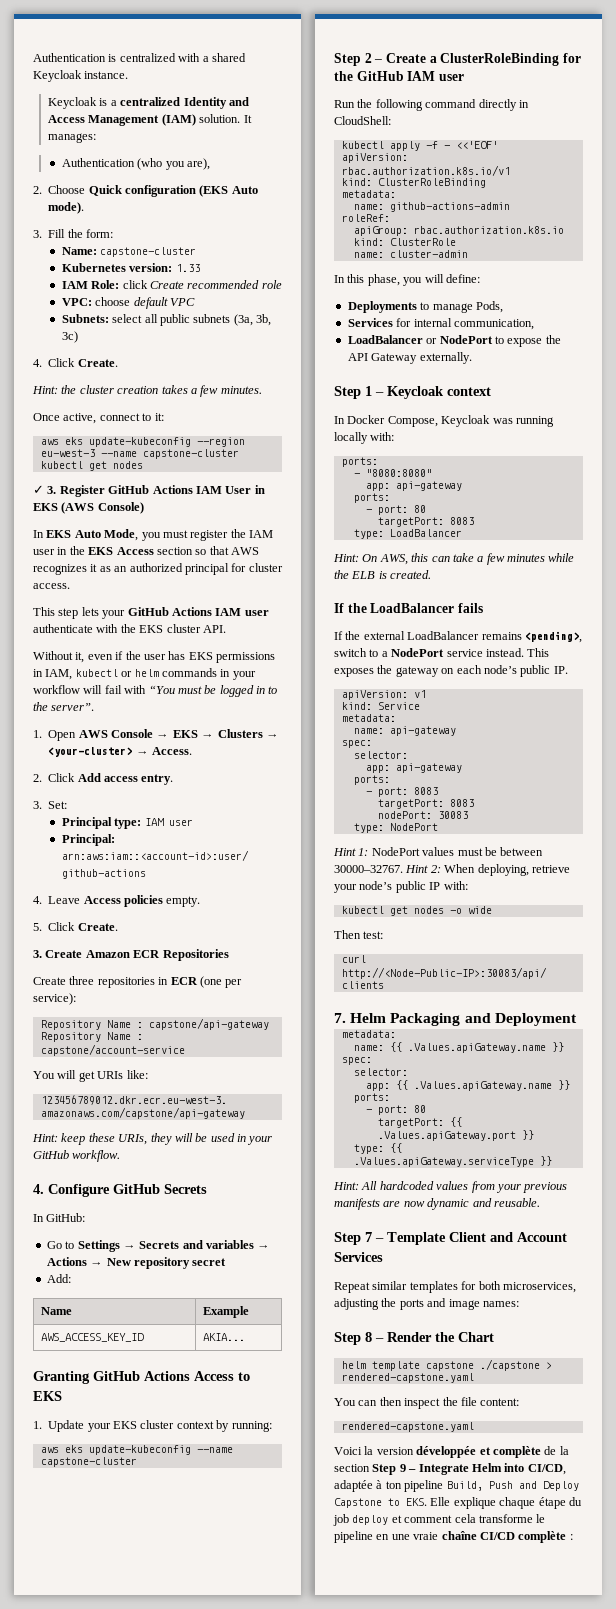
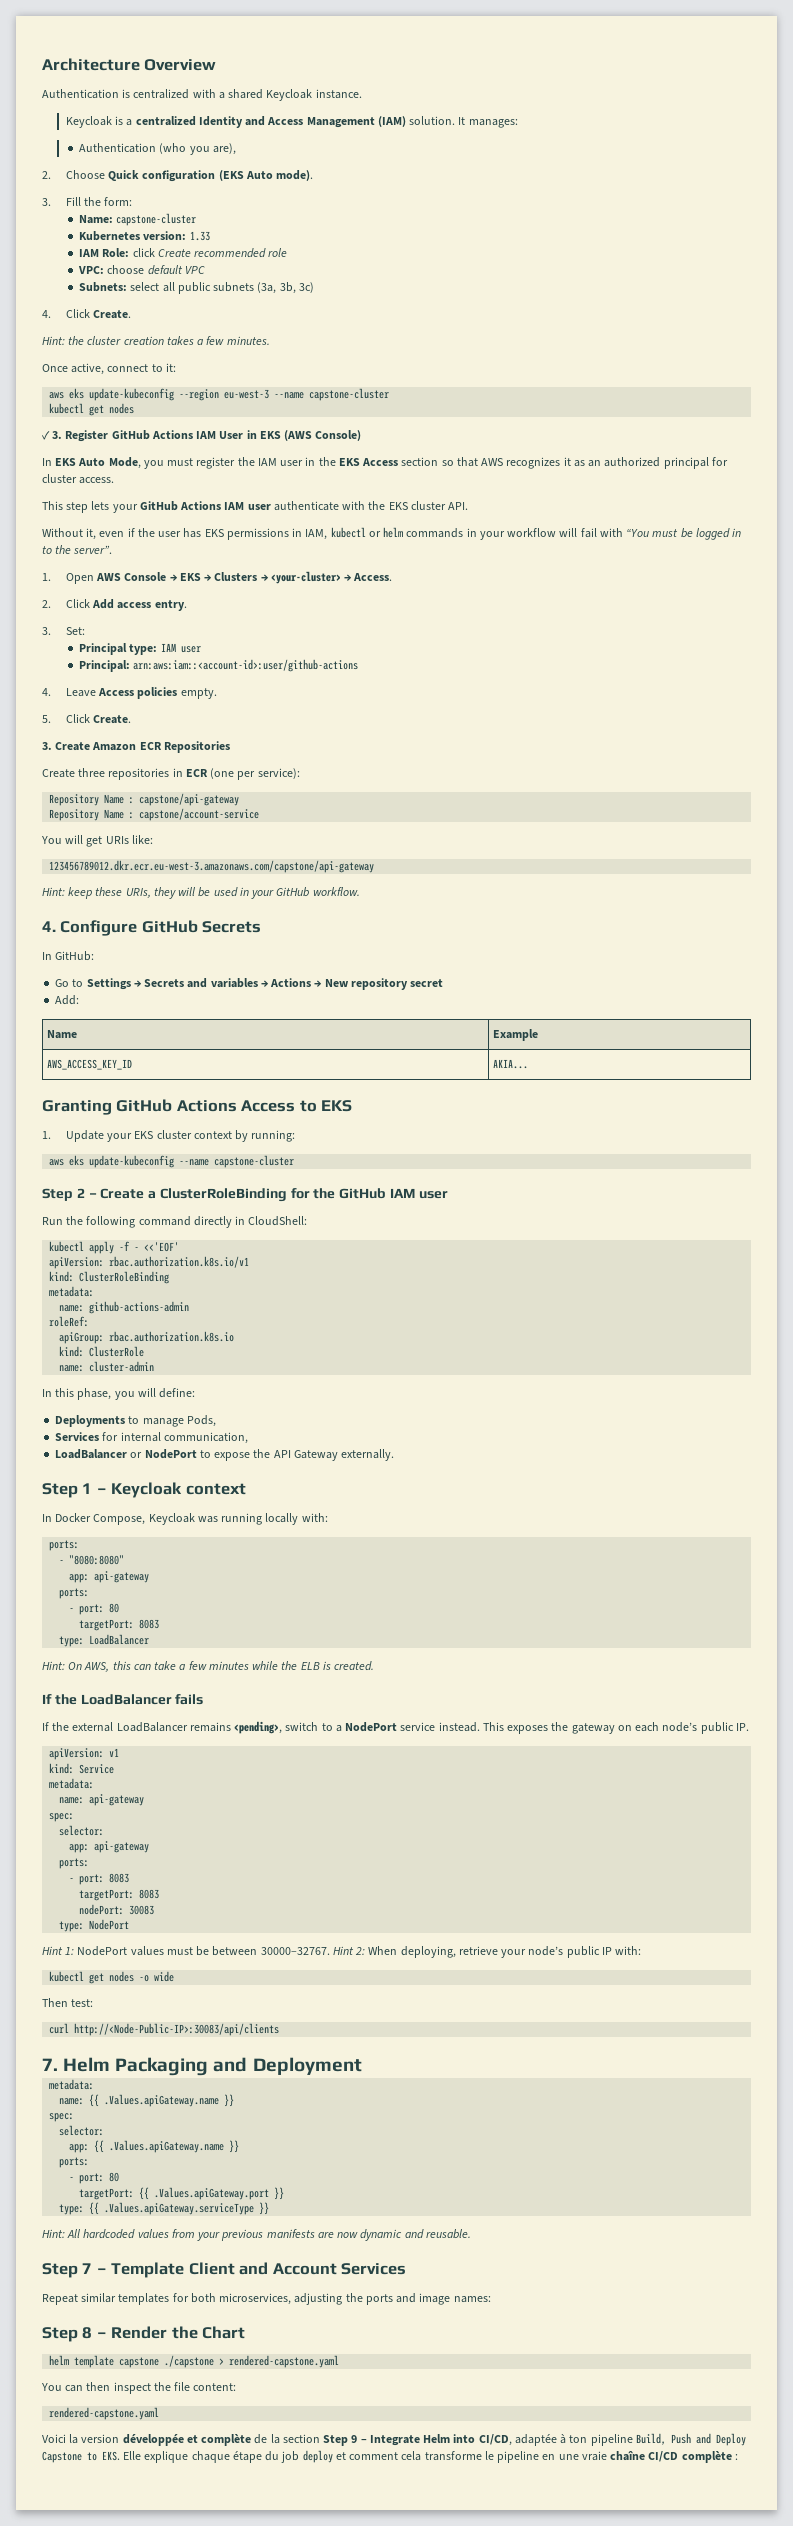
(33, 57) none -> [42,58,217,71] Architecture Overview //

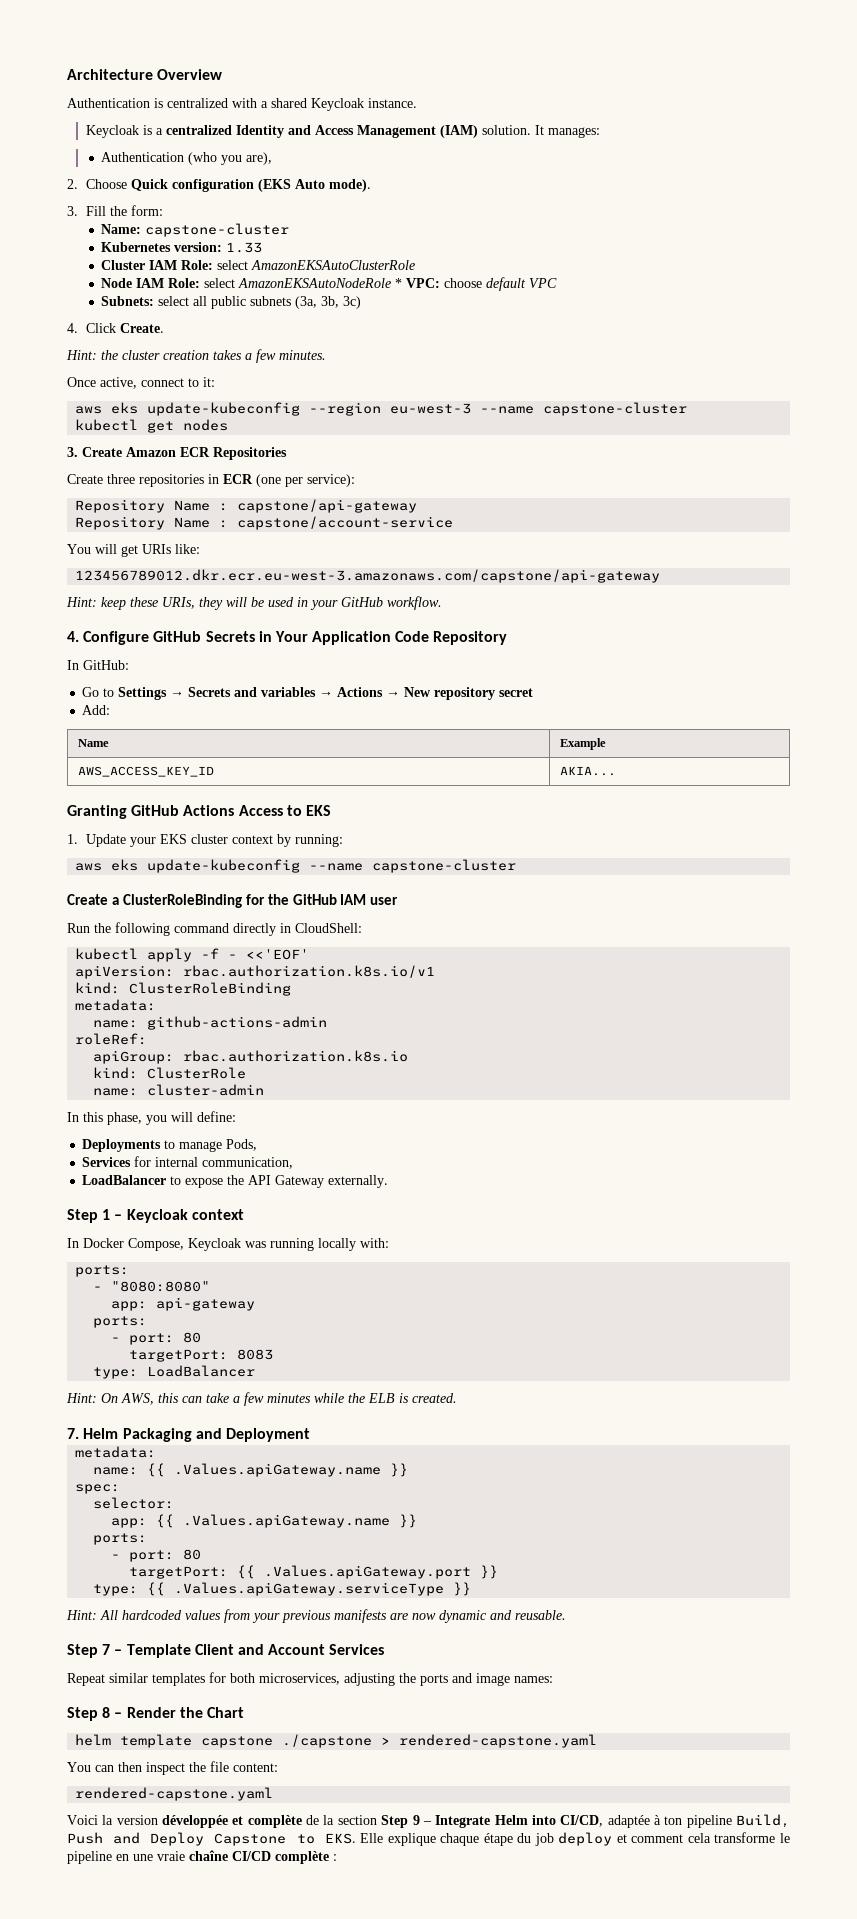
[79,248,288,258] IAM Role: click Create recommended role // -> [101,260,416,270] [101,278,403,288] Cluster IAM Role: select AmazonEKSAutoClusterRole // Node IAM Role: select AmazonEKSAutoNodeRole *
[42,430,362,442] [42,457,728,469] [42,474,115,484] [42,501,469,513] [42,527,742,540] [42,545,113,554] [42,571,393,584] [42,599,187,611] [42,627,85,635] [79,643,201,655] [79,659,359,672] [42,687,217,699] [42,714,132,724] // ✓ 3. Register GitHub Actions IAM User in EKS (AWS Console) // In EKS Auto Mode, you must register the IAM user in the EKS Access section so that AWS recognizes it as an authorized principal for cluster access. // This step lets your GitHub Actions IAM user authenticate with the EKS cluster API. // Without it, even if the user has EKS permissions in IAM, kubectl or helm commands in your workflow will fail with “You must be logged in to the server”. // 1. Open AWS Console → EKS → Clusters → <your-cluster> → Access. // 2. Click Add access entry. // 3. Set: // Principal type: IAM user // Principal: arn:aws:iam::<account-id>:user/github-actions // 4. Leave Access policies empty. // 5. Click Create. -> (229, 425) none
(262, 927) none -> [258,631,508,645] in Your Application Code Repository
[42,1188,97,1201] Step 2 – -> (517, 866) none
[130,1449,197,1459] or NodePort -> (167, 1180) none
[42,1694,204,1705] [42,1721,749,1734] [49,1748,120,1760] [49,1763,115,1774] [49,1778,95,1789] [59,1794,145,1806] [49,1813,75,1822] [59,1825,105,1836] [69,1841,150,1853] [59,1858,90,1869] [69,1873,130,1885] [79,1889,160,1901] [79,1904,155,1915] [59,1919,130,1932] [42,1946,642,1958] [49,1971,175,1984] [42,1998,94,2007] [49,2023,280,2036] // If the LoadBalancer fails // If the external LoadBalancer remains <pending>, switch to a NodePort service instead. This exposes the gateway on each node’s public IP. // apiVersion: v1 // kind: Service // metadata: // name: api-gateway // spec: // selector: // app: api-gateway // ports: // - port: 8083 // targetPort: 8083 // nodePort: 30083 // type: NodePort // Hint 1: NodePort values must be between 30000–32767. Hint 2: When deploying, retrieve your node’s public IP with: // kubectl get nodes -o wide // Then test: // curl http://<Node-Public-IP>:30083/api/clients -> (457, 1398) none

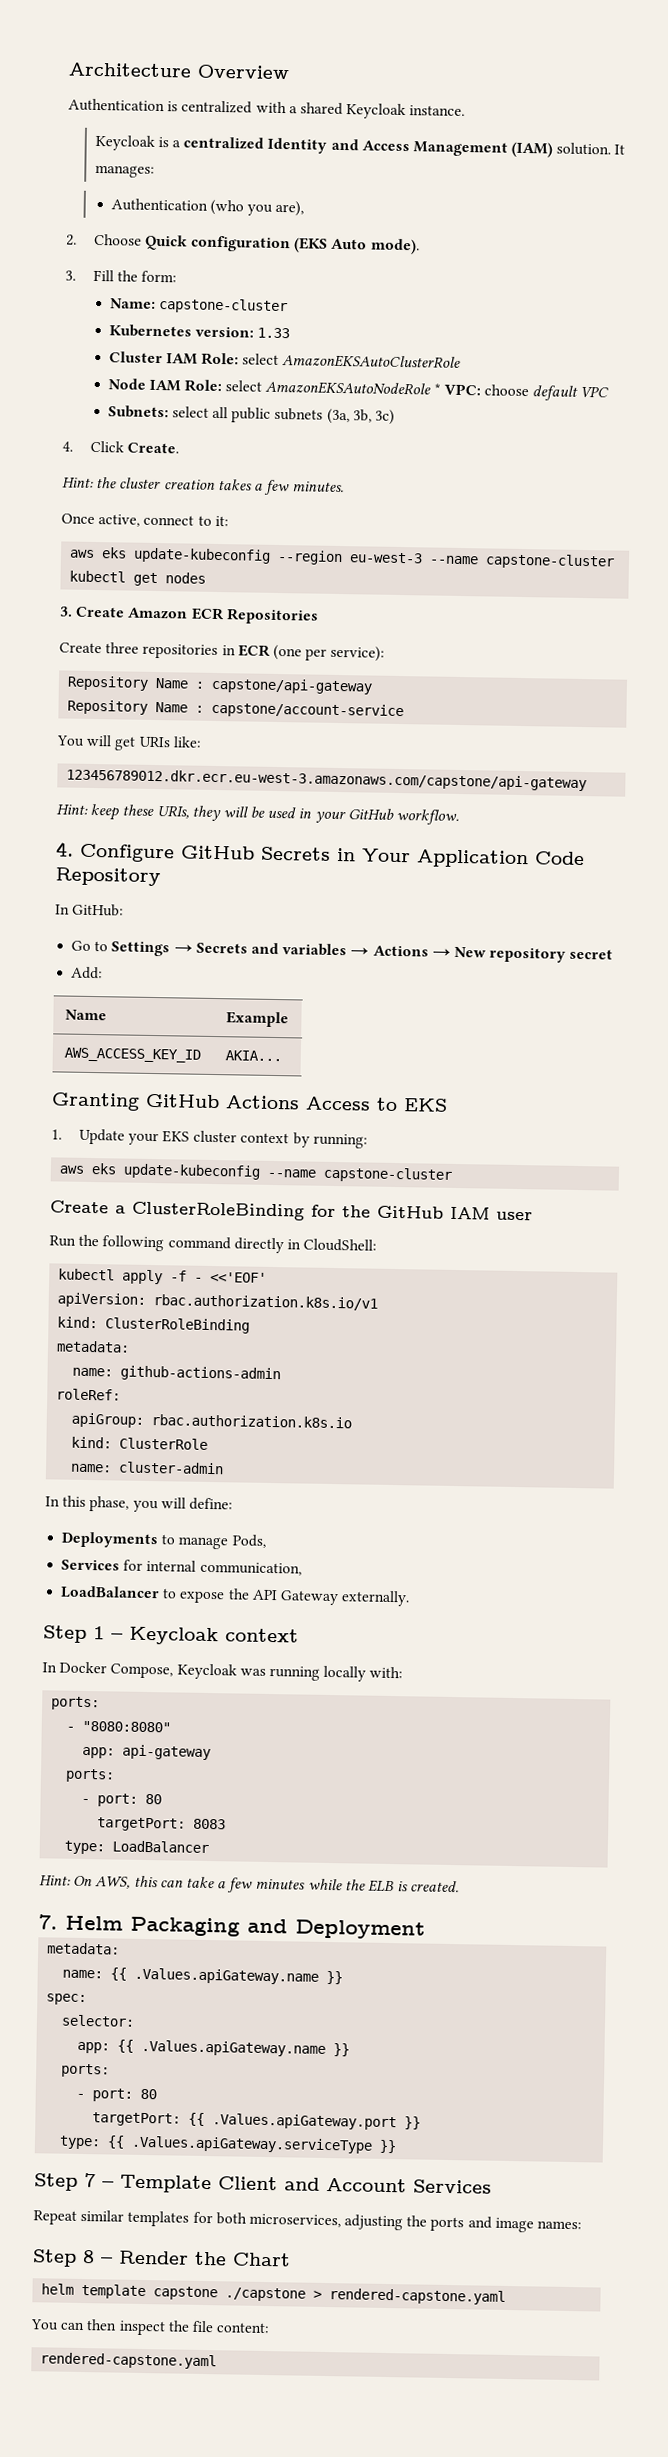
[66,1609,566,1623] // Hint: All hardcoded values from your previous manifests are now dynamic and reusable. -> (398, 2146) none
[67,1814,791,1828] [67,1832,790,1846] [67,1850,337,1864] // Voici la version développée et complète de la section Step 9 – Integrate Helm into CI/CD, adaptée à ton pipeline Build, Push and Deploy Capstone to EKS. Elle explique chaque étape du job deploy et comment cela transforme le pipeline en une vraie chaîne CI/CD complète : -> (218, 2361) none

